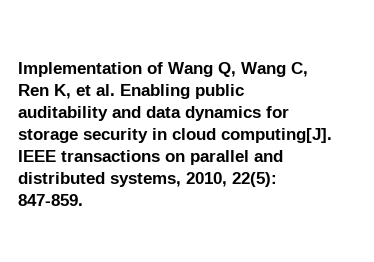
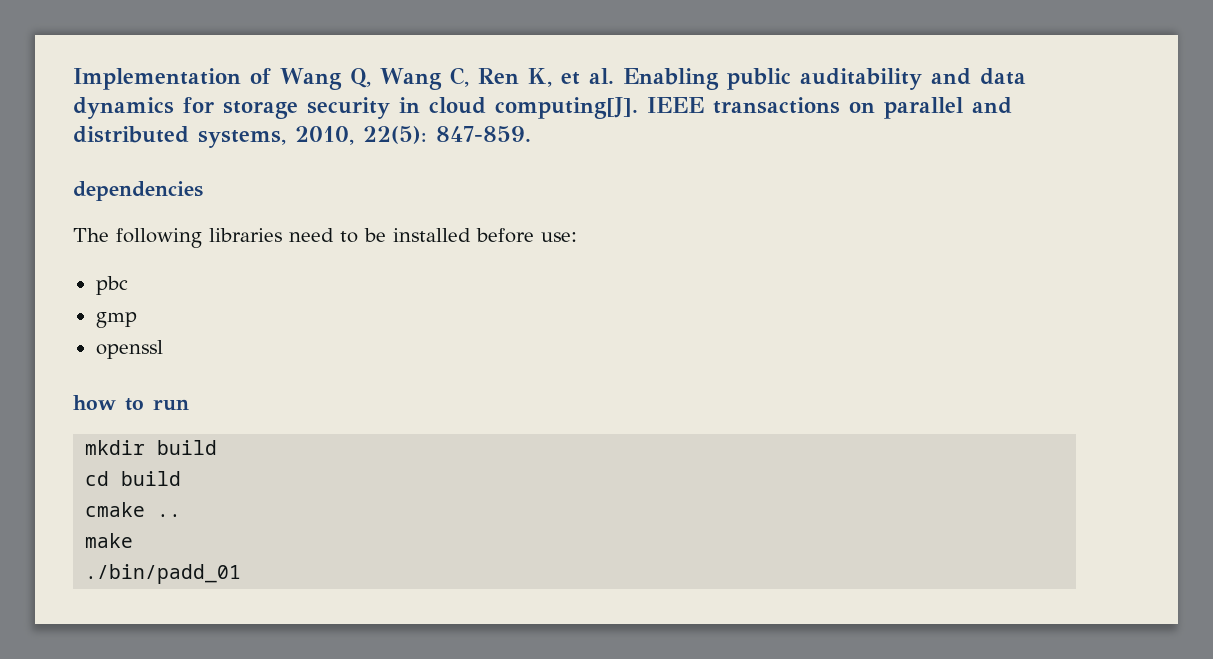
(83, 200) none -> [73,181,203,201] [73,228,577,248] [95,276,128,295] [95,312,137,328] [95,340,163,359] [73,395,189,411] [85,440,218,455] [85,471,182,486] [85,502,182,517] [85,533,134,548] [85,564,242,584] // dependencies // The following libraries need to be installed before use: // pbc // gmp // openssl // how to run // mkdir build // cd build // cmake .. // make // ./bin/padd_01

